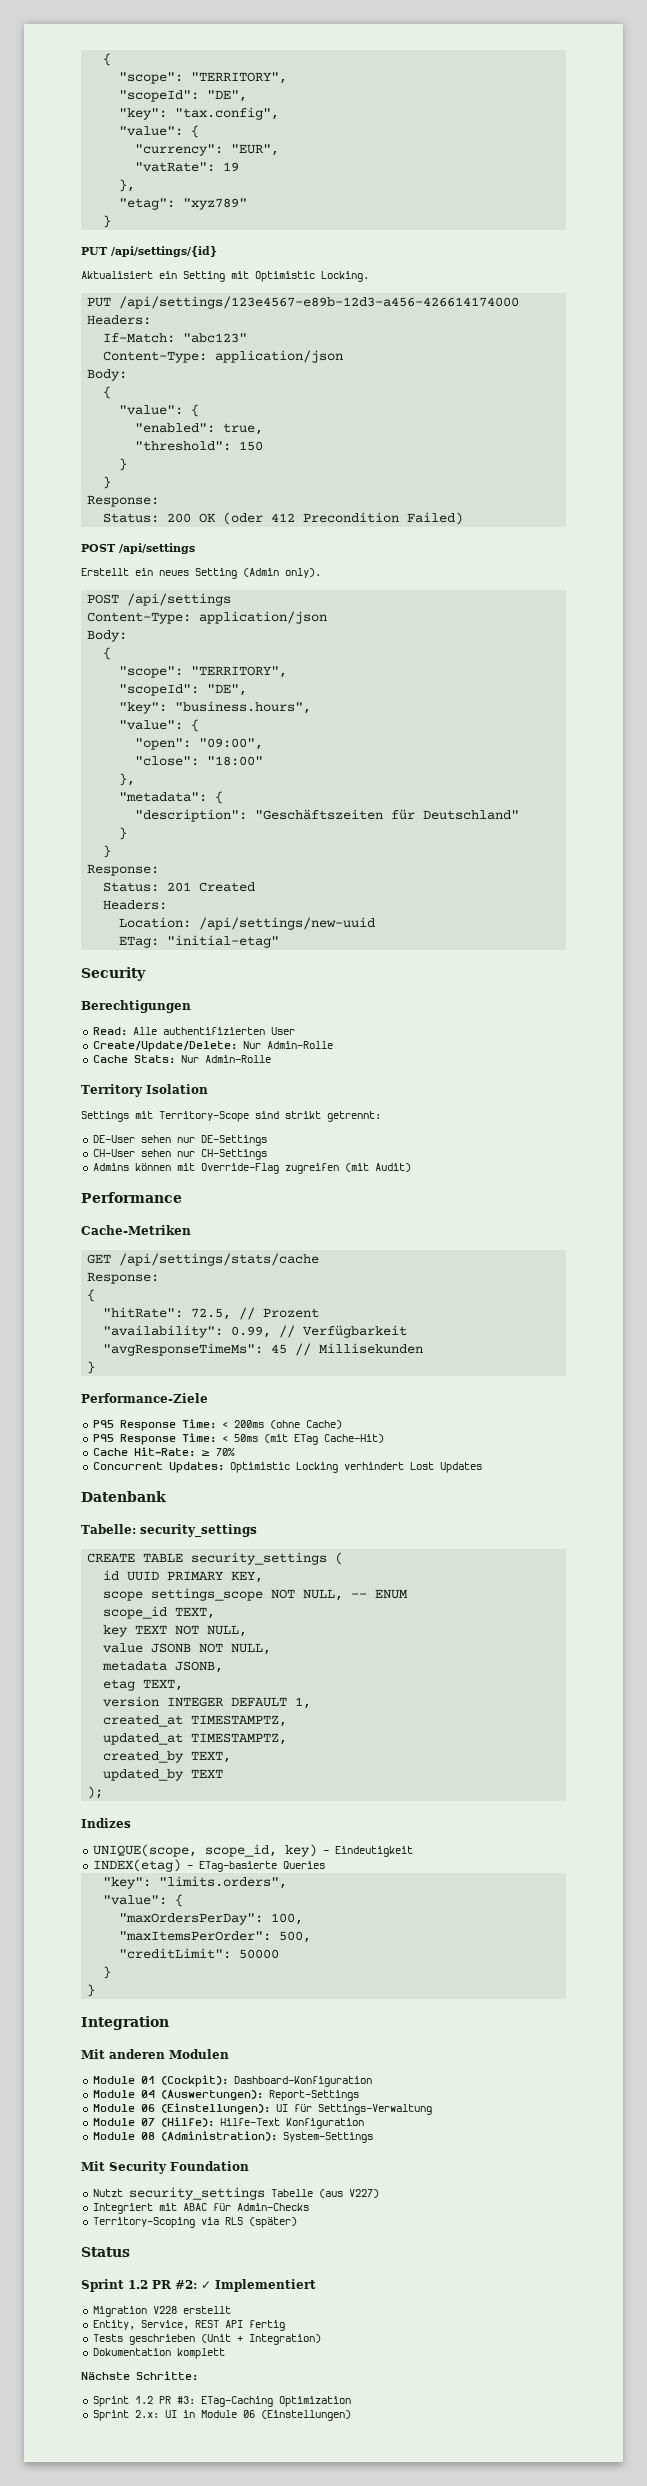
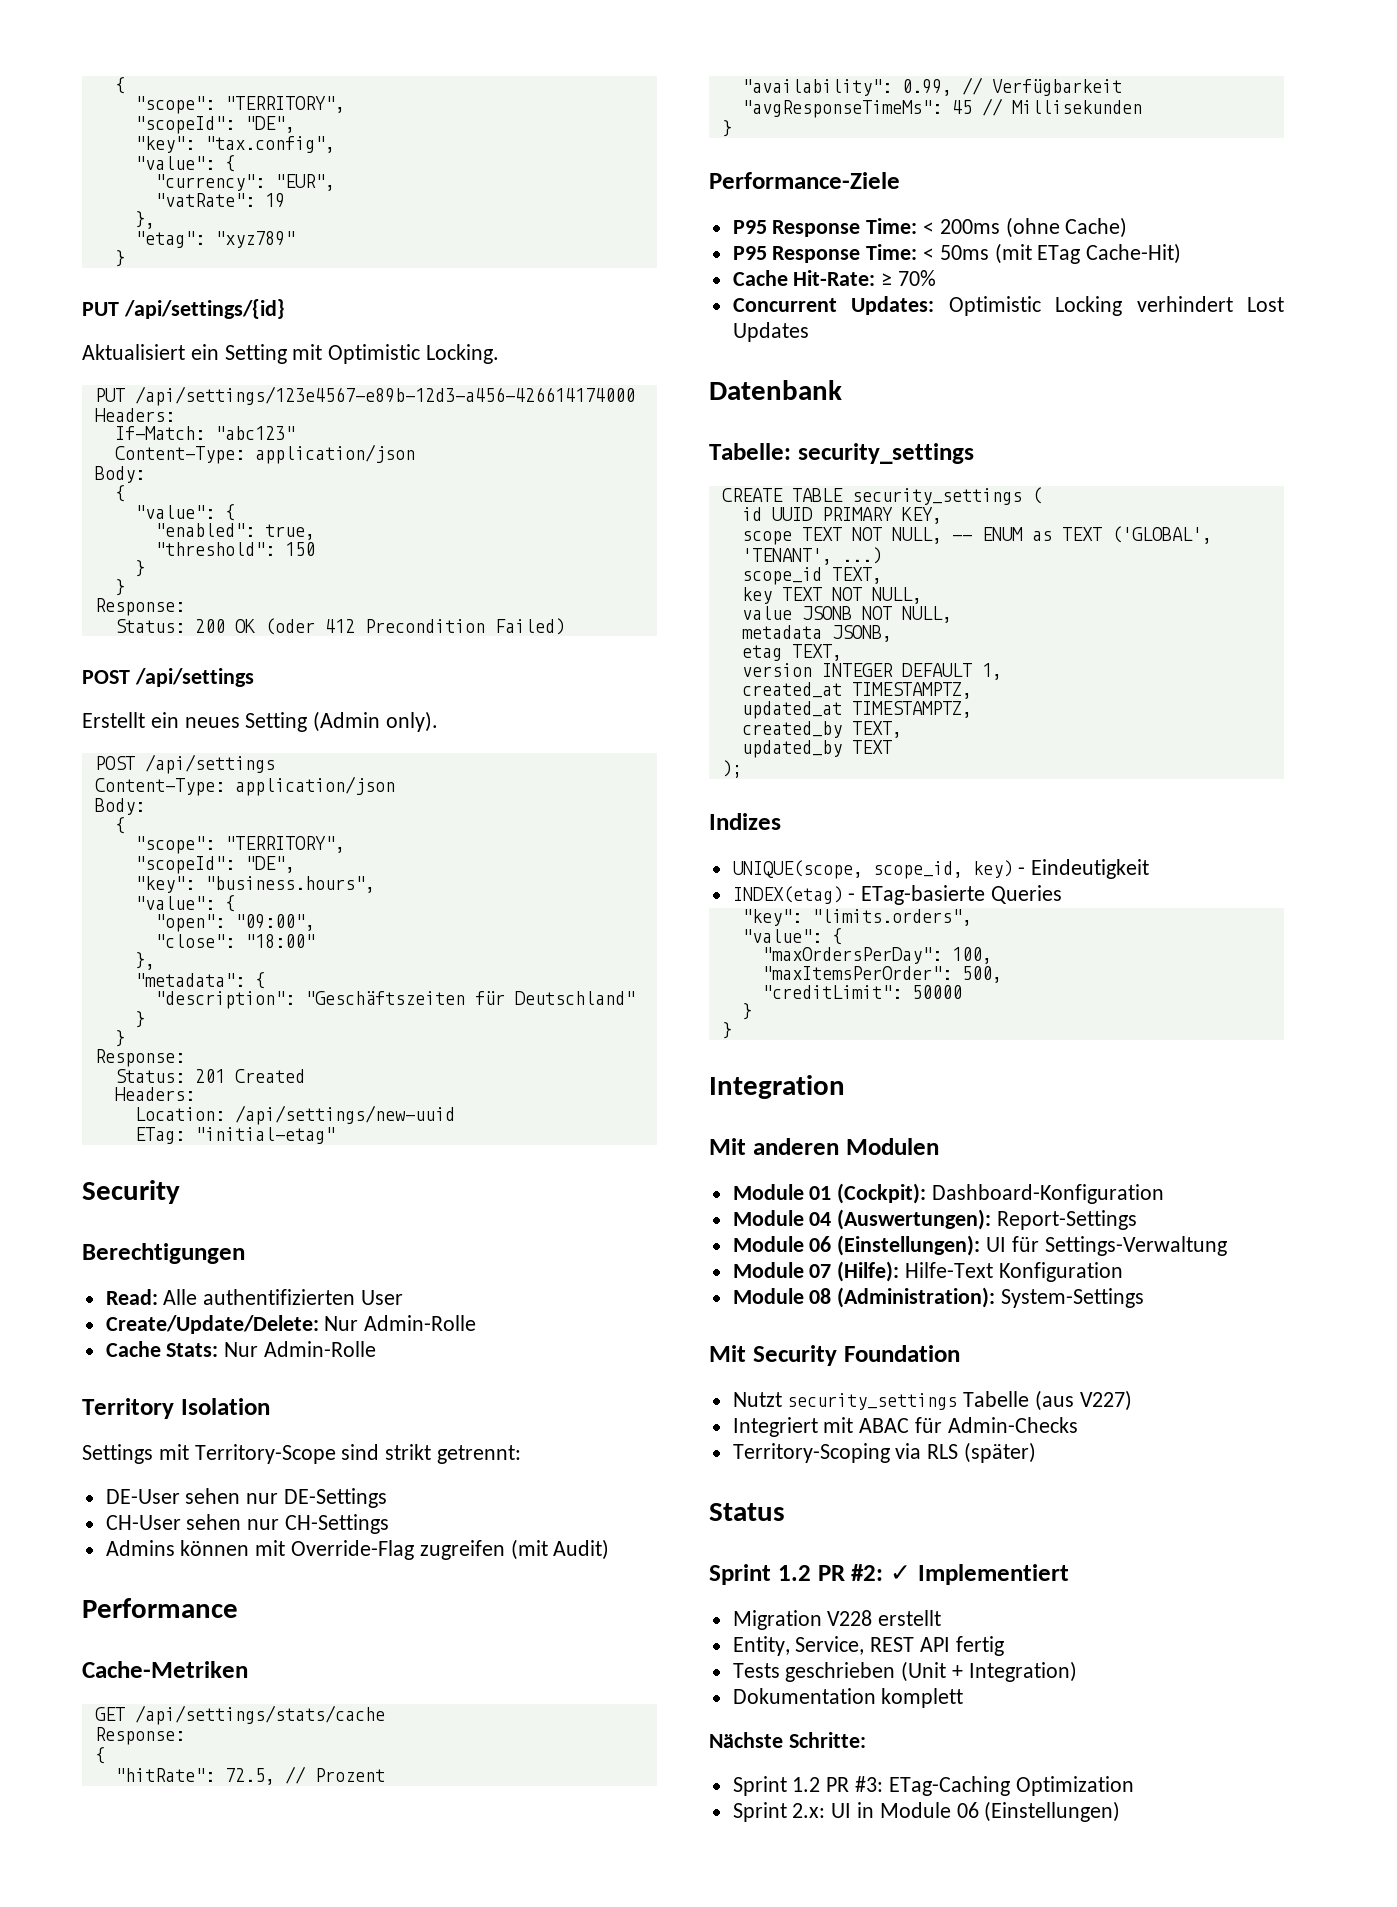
[151,1588,264,1601] settings_scope -> [801,527,842,541] TEXT
(409, 1594) none -> [1031,526,1212,544] [741,547,882,565] as TEXT ('GLOBAL', 'TENANT', ...)

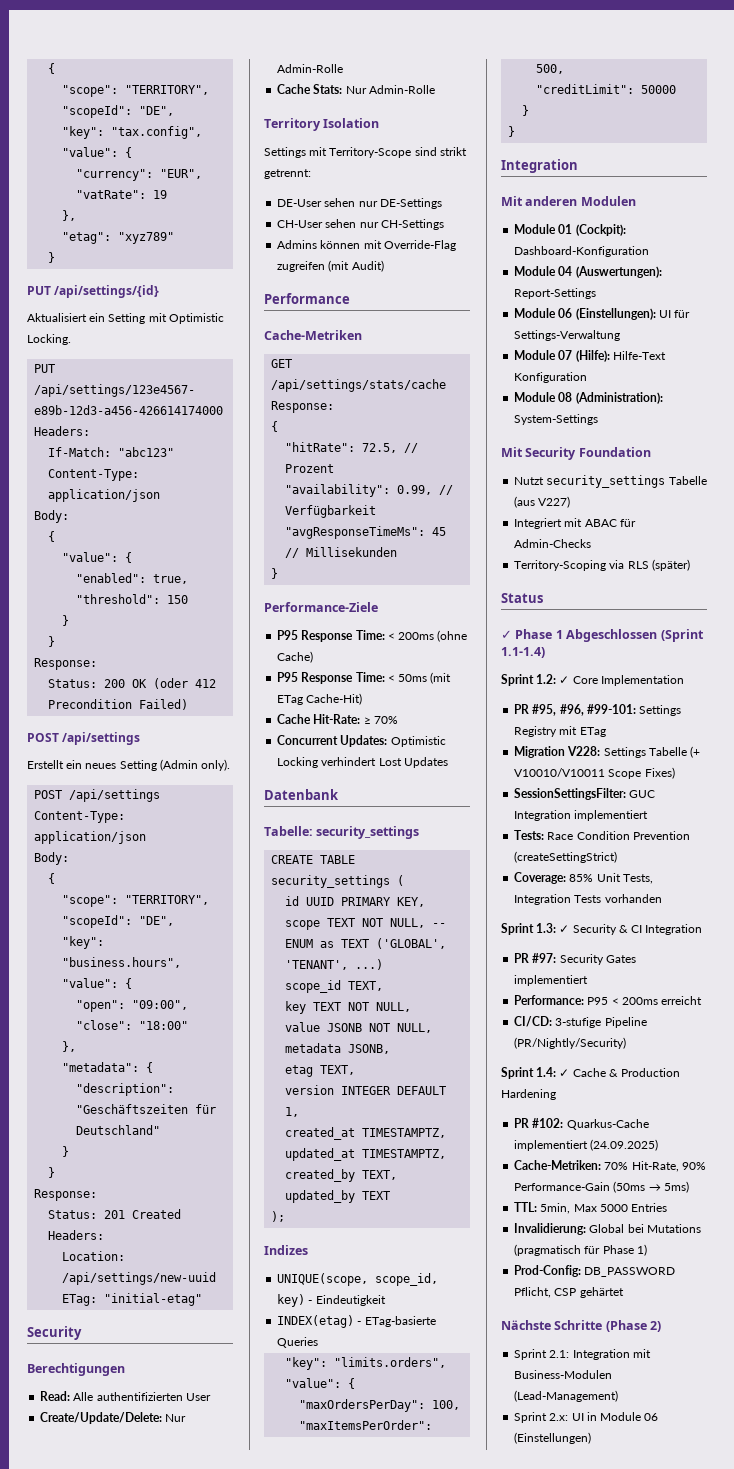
[709,1564,1069,1585] [732,1610,942,1630] [732,1636,1004,1656] [732,1661,1077,1682] [732,1688,964,1708] [709,1732,866,1748] [732,1776,1134,1796] Sprint 1.2 PR #2: ✓ Implementiert // Migration V228 erstellt // Entity, Service, REST API fertig // Tests geschrieben (Unit + Integration) // Dokumentation komplett // Nächste Schritte: // Sprint 1.2 PR #3: ETag-Caching Optimization -> [501,629,704,642] [501,647,545,658] [501,674,684,686] [514,704,682,716] [514,726,606,737] [514,746,701,758] [514,767,675,779] [514,788,656,800] [514,810,649,821] [514,830,690,840] [514,851,618,863] [514,872,653,884] [514,894,662,905] [501,923,703,935] [514,953,636,965] [514,975,589,986] [514,995,703,1005] [514,1016,647,1028] [514,1037,627,1049] [501,1067,681,1079] [501,1089,556,1100] [514,1118,649,1130] [514,1139,659,1151] [514,1160,706,1172] [514,1181,689,1193] [514,1202,668,1214] [514,1223,701,1235] [514,1244,647,1256] [514,1265,676,1277] [514,1287,624,1298] [501,1320,662,1332] [514,1349,651,1360] [514,1370,613,1379] [514,1390,619,1402] ✓ Phase 1 Abgeschlossen (Sprint 1.1-1.4) // Sprint 1.2: ✓ Core Implementation // PR #95, #96, #99-101: Settings Registry mit ETag // Migration V228: Settings Tabelle (+ V10010/V10011 Scope Fixes) // SessionSettingsFilter: GUC Integration implementiert // Tests: Race Condition Prevention (createSettingStrict) // Coverage: 85% Unit Tests, Integration Tests vorhanden // Sprint 1.3: ✓ Security & CI Integration // PR #97: Security Gates implementiert // Performance: P95 < 200ms erreicht // CI/CD: 3-stufige Pipeline (PR/Nightly/Security) // Sprint 1.4: ✓ Cache & Production Hardening // PR #102: Quarkus-Cache implementiert (24.09.2025) // Cache-Metriken: 70% Hit-Rate, 90% Performance-Gain (50ms → 5ms) // TTL: 5min, Max 5000 Entries // Invalidierung: Global bei Mutations (pragmatisch für Phase 1) // Prod-Config: DB_PASSWORD Pflicht, CSP gehärtet // Nächste Schritte (Phase 2) // Sprint 2.1: Integration mit Business-Modulen (Lead-Management)

